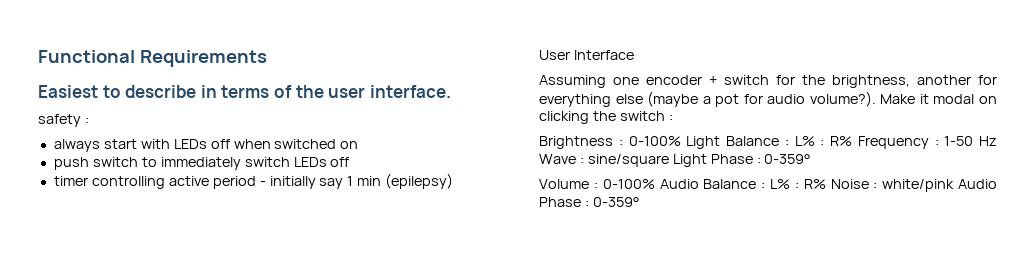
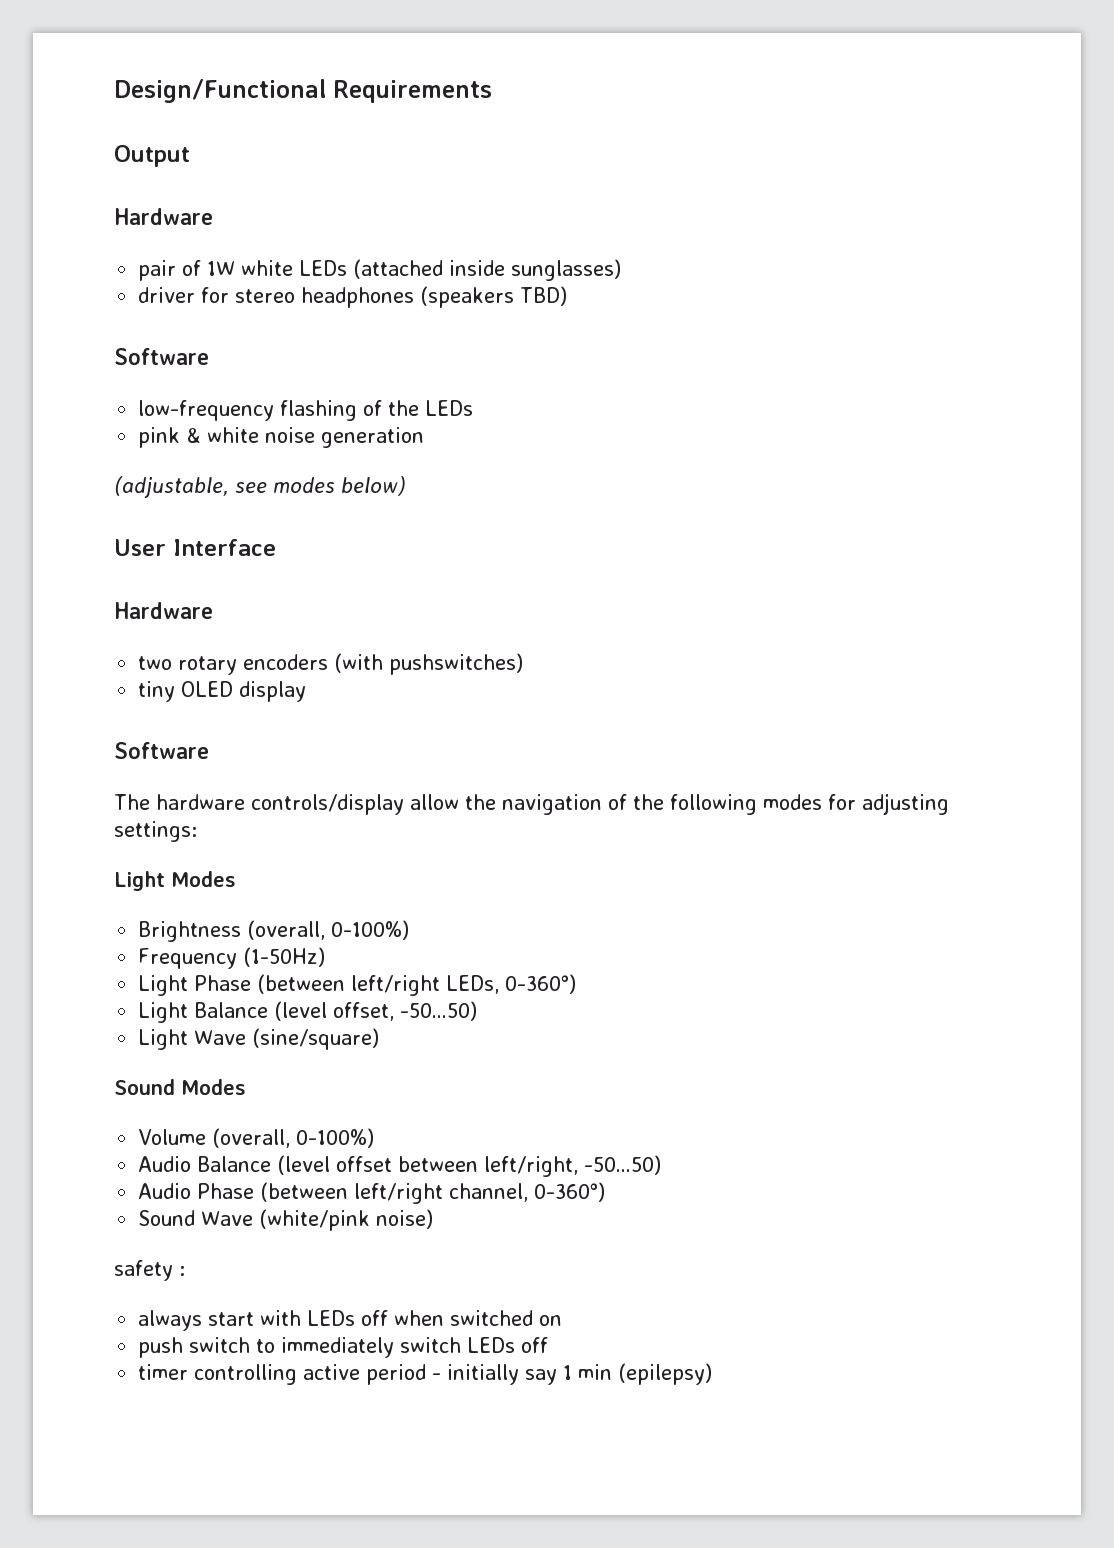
[38,50,135,63] Functional -> [114,79,326,103] Design/Functional
[38,85,451,98] Easiest to describe in terms of the user interface. -> [114,145,190,167] [114,208,213,225] [138,259,622,281] [138,286,568,308] [114,348,209,365] [138,400,474,421] [138,427,425,448] [114,476,406,498] [114,539,276,556] [114,602,213,619] [138,653,524,675] [138,681,307,702] [114,742,209,759] [114,793,949,815] [114,821,197,842] [114,871,236,891] [138,920,410,942] [138,947,326,969] [138,974,577,996] [138,1001,478,1023] [138,1028,380,1050] [114,1079,246,1095] [138,1128,375,1148] [138,1155,662,1177] [138,1182,606,1204] [138,1209,434,1231] Output // Hardware // pair of 1W white LEDs (attached inside sunglasses) // driver for stereo headphones (speakers TBD) // Software // low-frequency flashing of the LEDs // pink & white noise generation // (adjustable, see modes below) // User Interface // Hardware // two rotary encoders (with pushswitches) // tiny OLED display // Software // The hardware controls/display allow the navigation of the following modes for adjusting settings: // Light Modes // Brightness (overall, 0-100%) // Frequency (1-50Hz) // Light Phase (between left/right LEDs, 0-360°) // Light Balance (level offset, -50...50) // Light Wave (sine/square) // Sound Modes // Volume (overall, 0-100%) // Audio Balance (level offset between left/right, -50...50) // Audio Phase (between left/right channel, 0-360°) // Sound Wave (white/pink noise)
[539,50,634,60] [539,75,997,88] [539,91,997,107] [539,111,673,124] [539,136,997,149] [539,154,812,167] [539,179,997,192] [539,197,640,207] // User Interface // Assuming one encoder + switch for the brightness, another for everything else (maybe a pot for audio volume?). Make it modal on clicking the switch : // Brightness : 0-100% Light Balance : L% : R% Frequency : 1-50 Hz Wave : sine/square Light Phase : 0-359° // Volume : 0-100% Audio Balance : L% : R% Noise : white/pink Audio Phase : 0-359° -> (713, 1374) none

